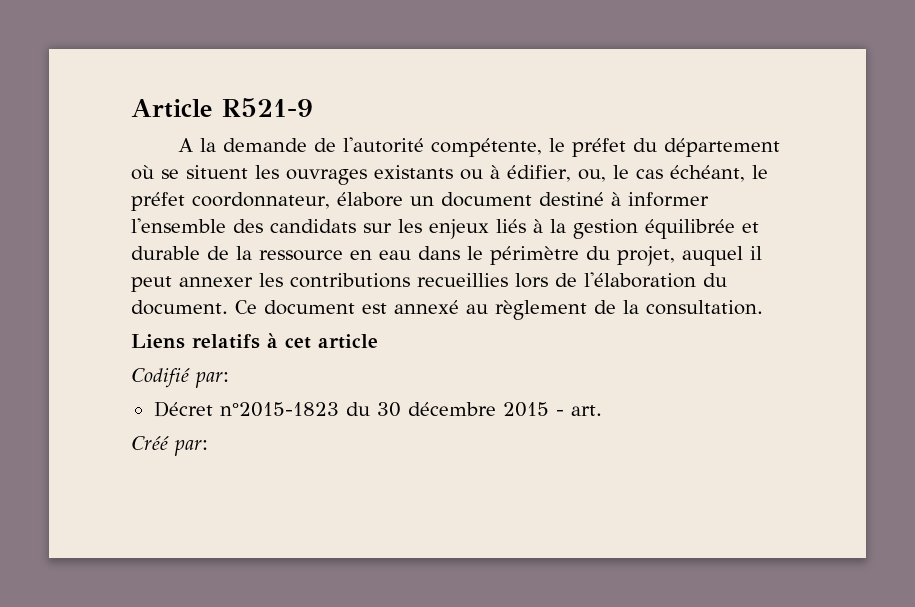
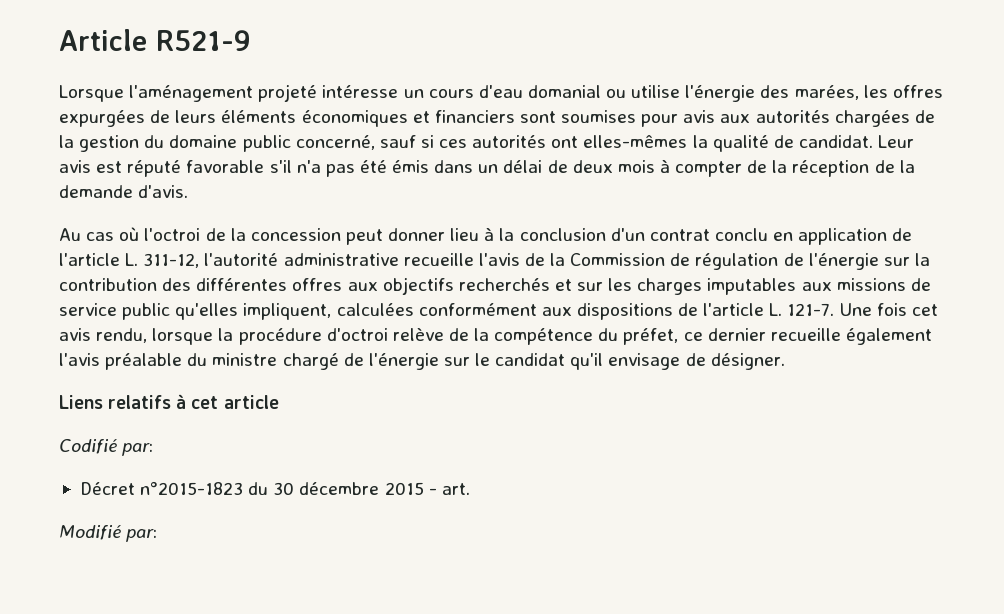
[178,137,781,157] [131,165,768,185] [131,192,709,211] [131,218,759,239] [131,246,762,266] [131,272,727,292] [131,300,763,320] A la demande de l'autorité compétente, le préfet du département où se situent les ouvrages existants ou à édifier, ou, le cas échéant, le préfet coordonnateur, élabore un document destiné à informer l'ensemble des candidats sur les enjeux liés à la gestion équilibrée et durable de la ressource en eau dans le périmètre du projet, auquel il peut annexer les contributions recueillies lors de l'élaboration du document. Ce document est annexé au règlement de la consultation. -> [59,84,943,102] [59,110,935,127] [59,135,915,152] [59,159,915,177] [59,185,189,198] [59,227,913,245] [59,253,930,270] [59,277,931,295] [59,303,938,320] [59,328,932,345] [59,353,785,370] Lorsque l'aménagement projeté intéresse un cours d'eau domanial ou utilise l'énergie des marées, les offres expurgées de leurs éléments économiques et financiers sont soumises pour avis aux autorités chargées de la gestion du domaine public concerné, sauf si ces autorités ont elles-mêmes la qualité de candidat. Leur avis est réputé favorable s'il n'a pas été émis dans un délai de deux mois à compter de la réception de la demande d'avis. // Au cas où l'octroi de la concession peut donner lieu à la conclusion d'un contrat conclu en application de l'article L. 311-12, l'autorité administrative recueille l'avis de la Commission de régulation de l'énergie sur la contribution des différentes offres aux objectifs recherchés et sur les charges imputables aux missions de service public qu'elles impliquent, calculées conformément aux dispositions de l'article L. 121-7. Une fois cet avis rendu, lorsque la procédure d'octroi relève de la compétence du préfet, ce dernier recueille également l'avis préalable du ministre chargé de l'énergie sur le candidat qu'il envisage de désigner.
[131,436,169,450] Créé -> [59,525,121,540] Modifié

